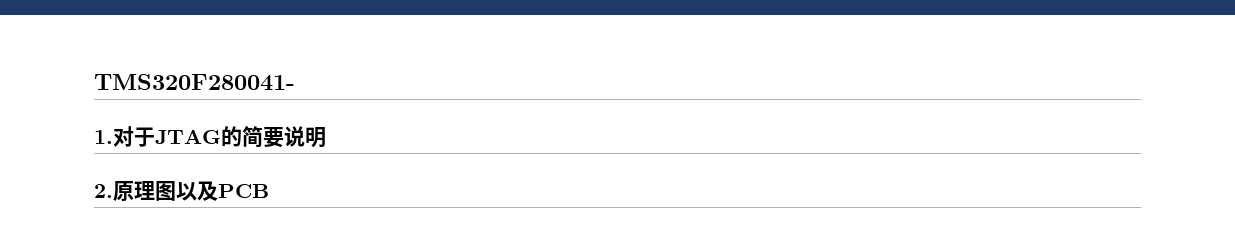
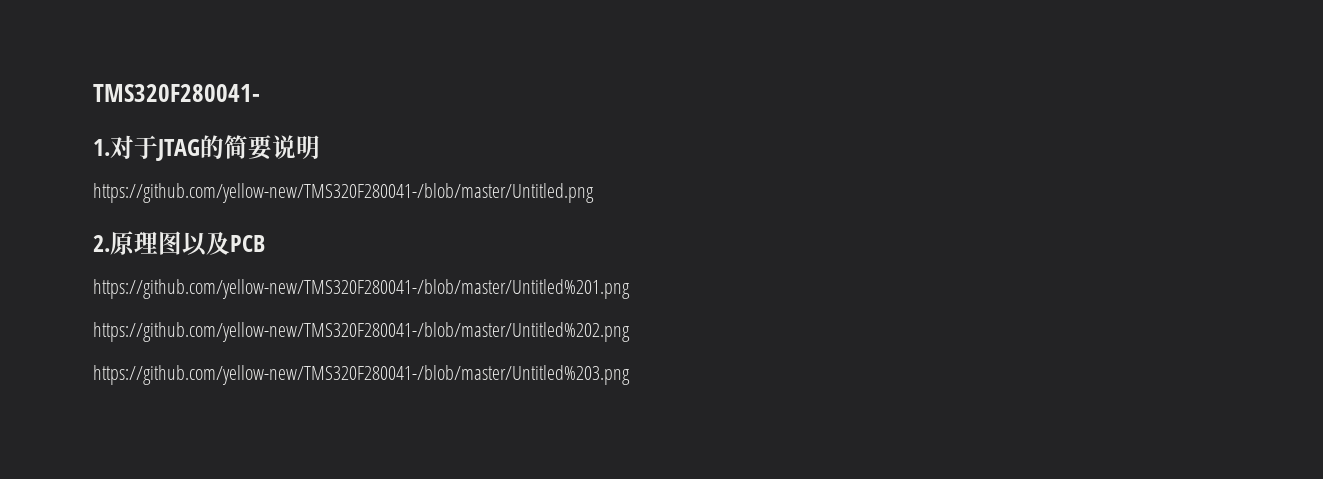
(326, 137) none -> [93,183,594,203] // https://github.com/yellow-new/TMS320F280041-/blob/master/Untitled.png
(269, 191) none -> [93,279,630,299] [93,322,630,342] [93,365,630,385] // https://github.com/yellow-new/TMS320F280041-/blob/master/Untitled%201.png // https://github.com/yellow-new/TMS320F280041-/blob/master/Untitled%202.png // https://github.com/yellow-new/TMS320F280041-/blob/master/Untitled%203.png

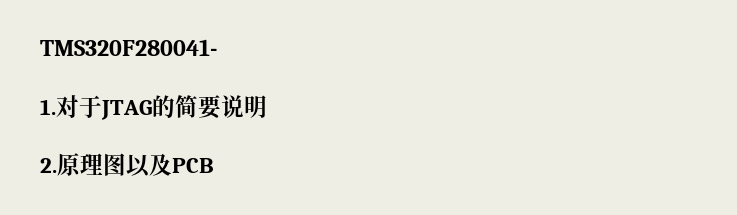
[93,183,594,203] // https://github.com/yellow-new/TMS320F280041-/blob/master/Untitled.png -> (267, 106) none
[93,279,630,299] [93,322,630,342] [93,365,630,385] // https://github.com/yellow-new/TMS320F280041-/blob/master/Untitled%201.png // https://github.com/yellow-new/TMS320F280041-/blob/master/Untitled%202.png // https://github.com/yellow-new/TMS320F280041-/blob/master/Untitled%203.png -> (214, 165) none

